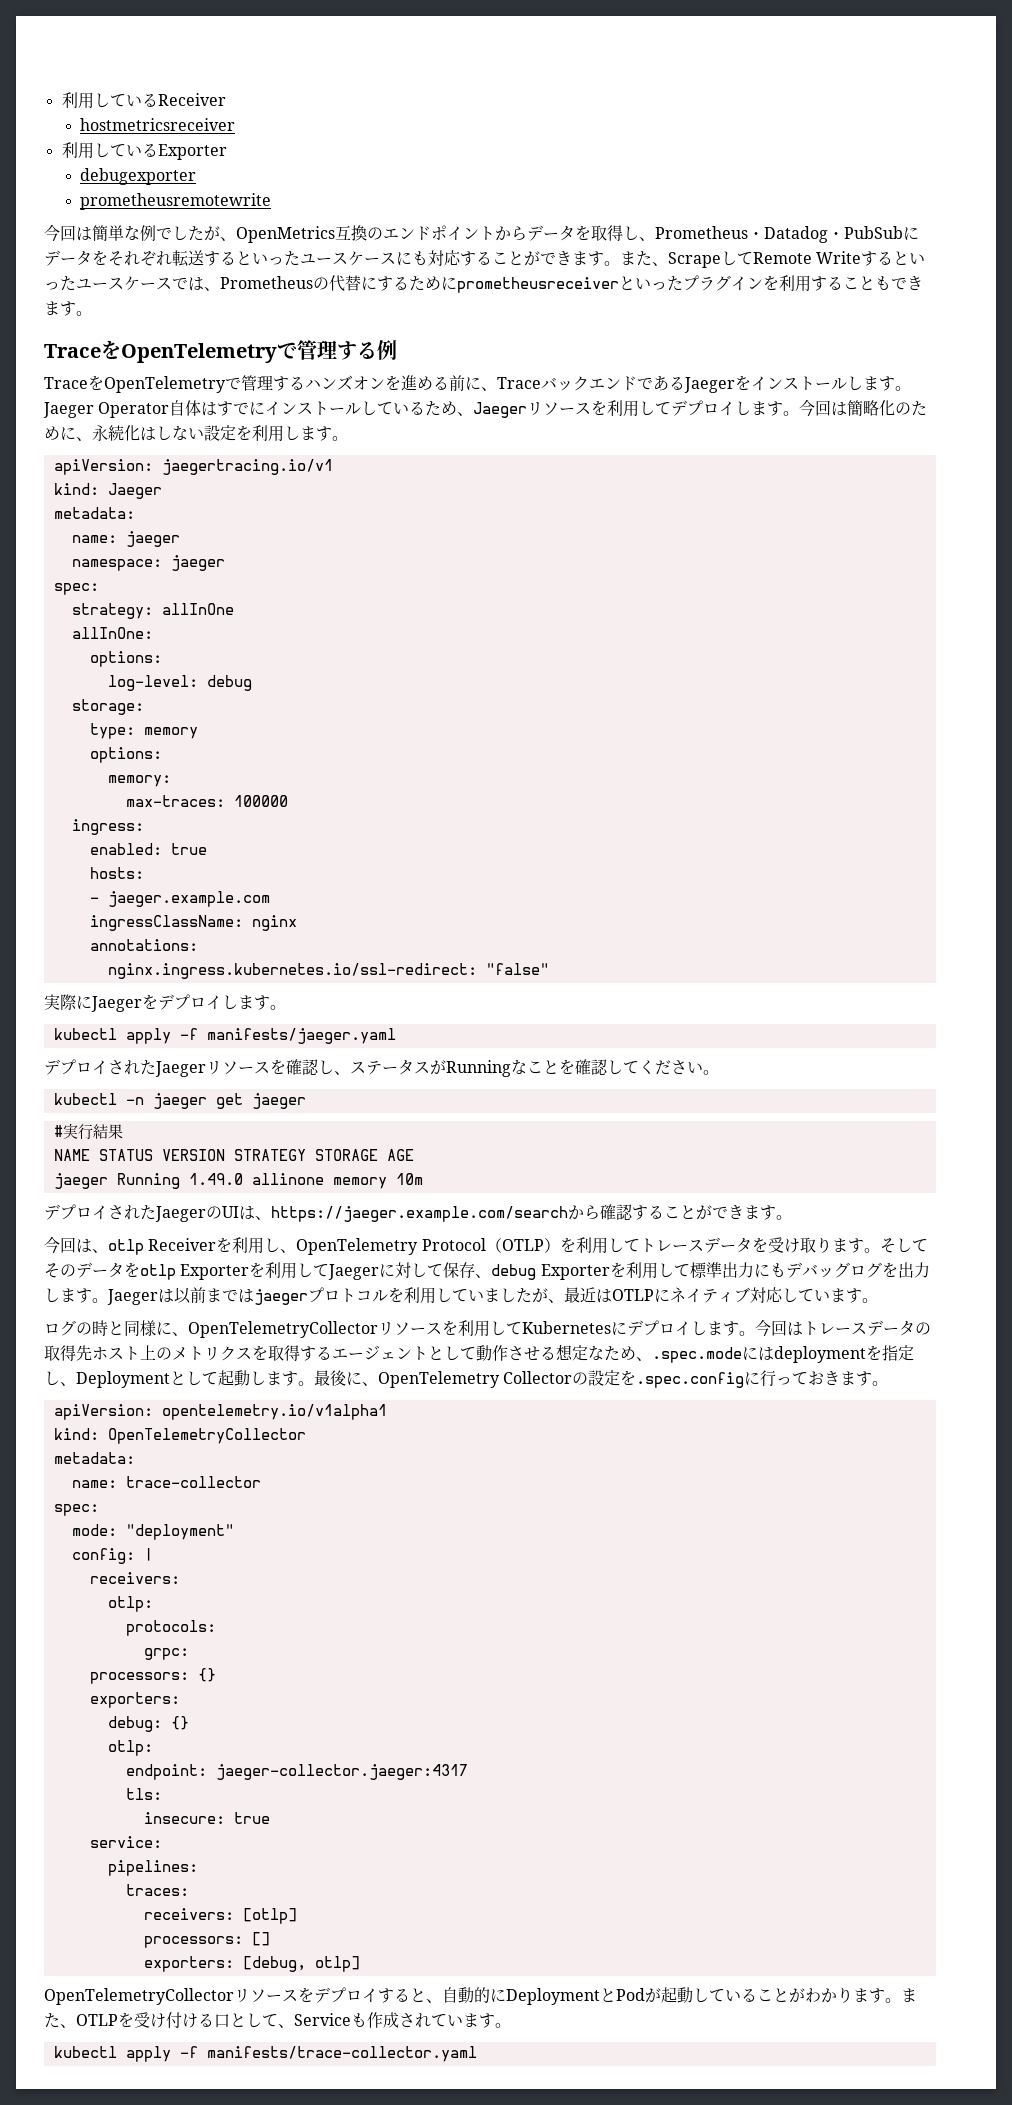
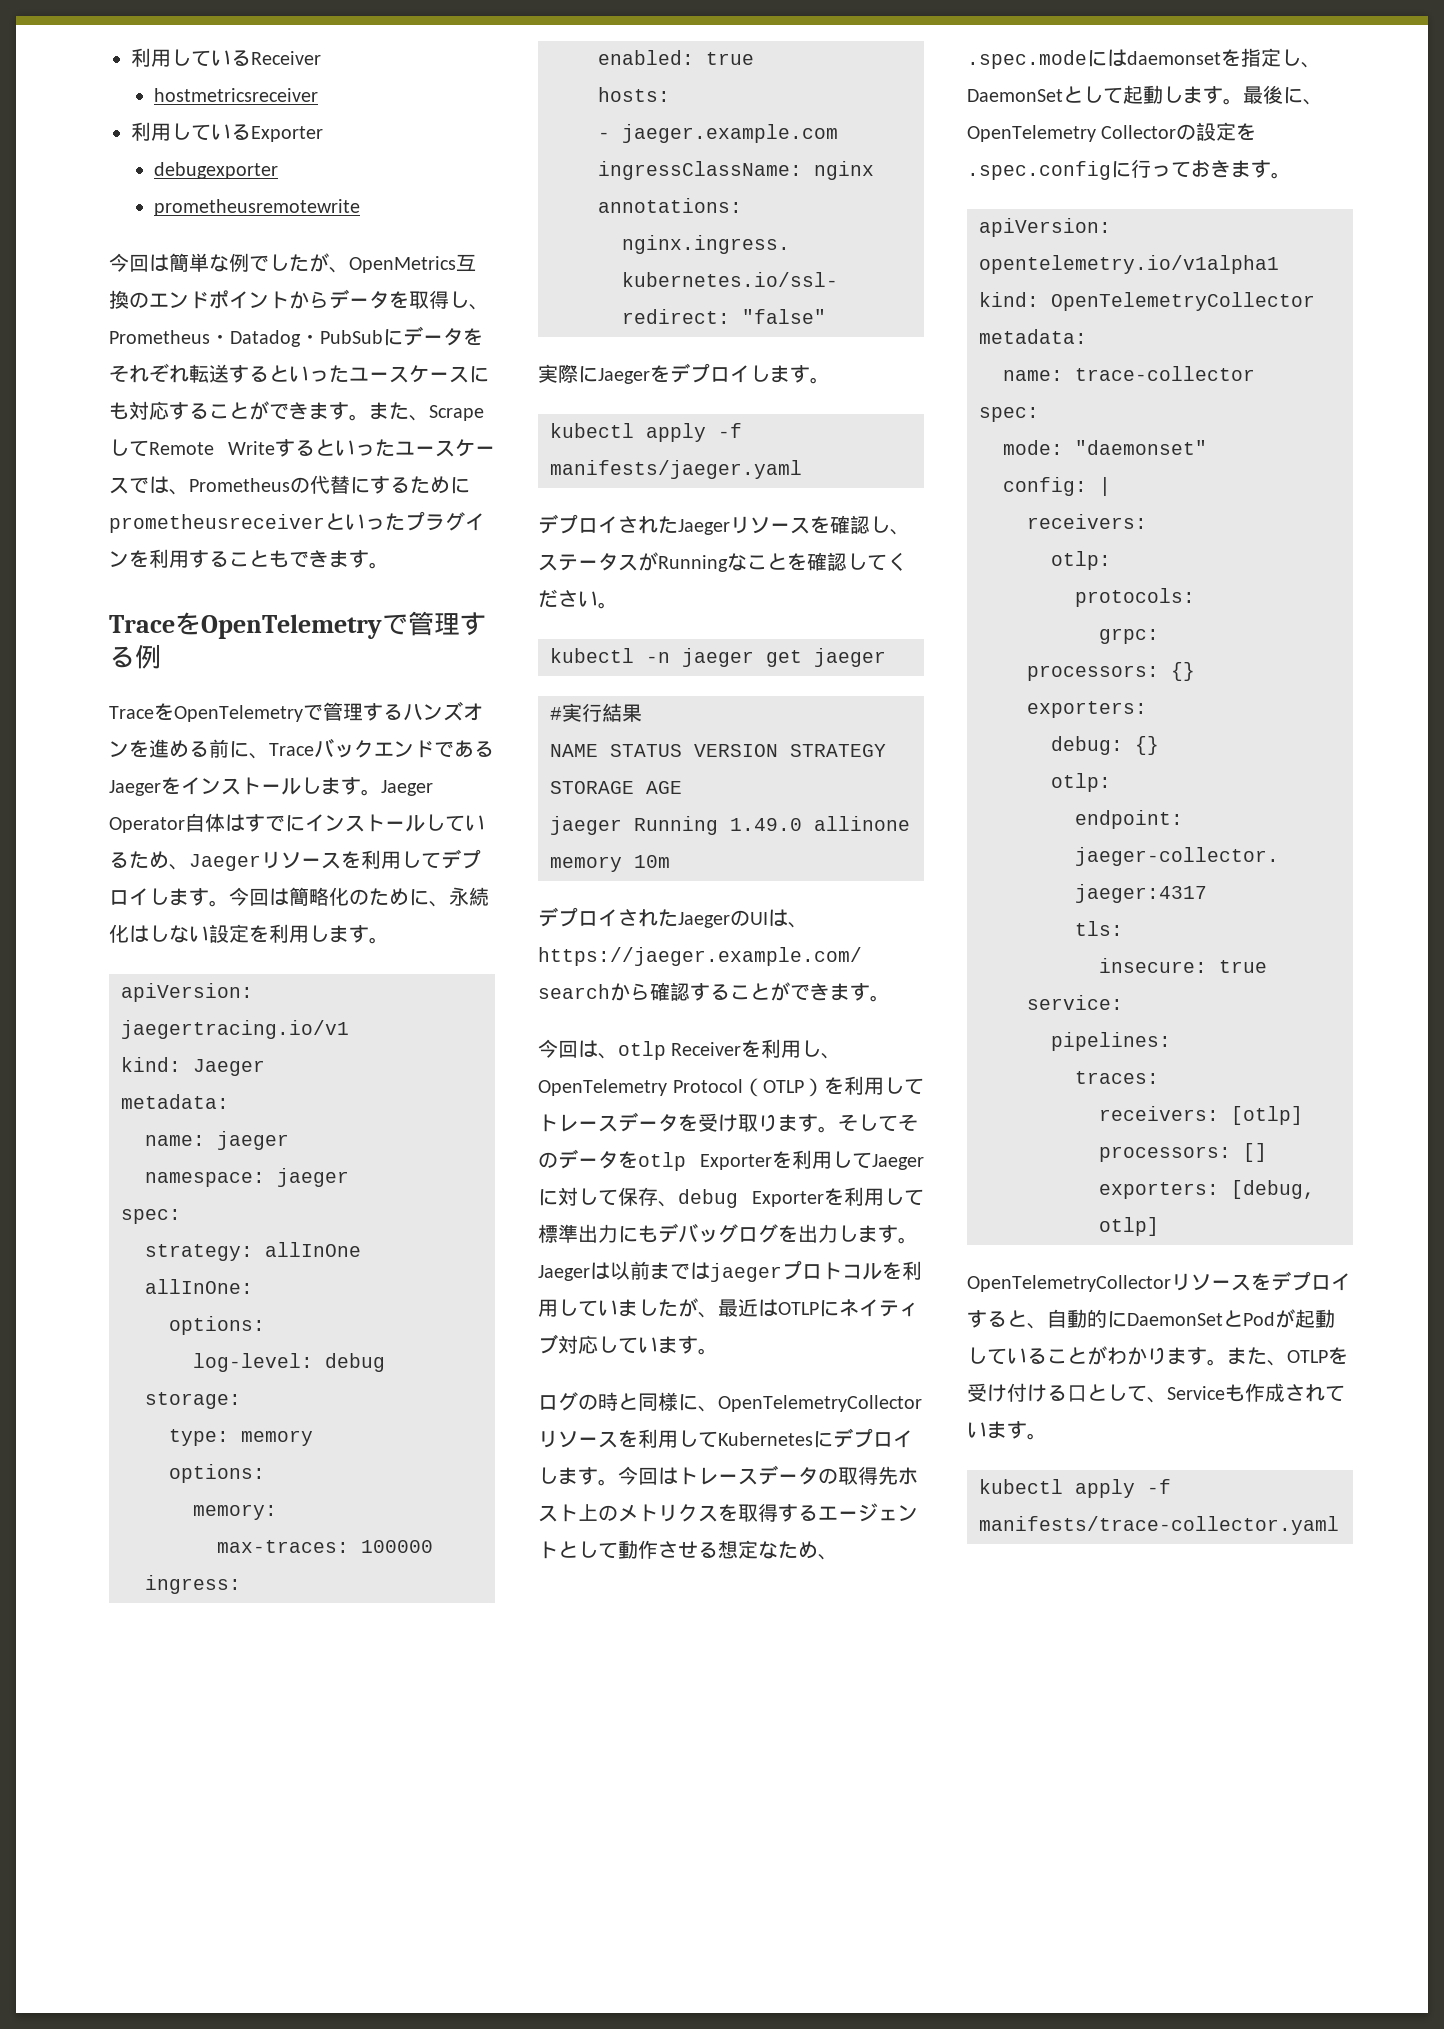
[774,1346,866,1363] deployment -> [1127,51,1221,65] daemonset
[76,1371,170,1388] Deployment -> [967,89,1063,102] DaemonSet
[125,1524,234,1540] "deployment" -> [1075,440,1207,455] "daemonset"
[506,1988,600,2005] Deployment -> [1127,1313,1223,1326] DaemonSet

